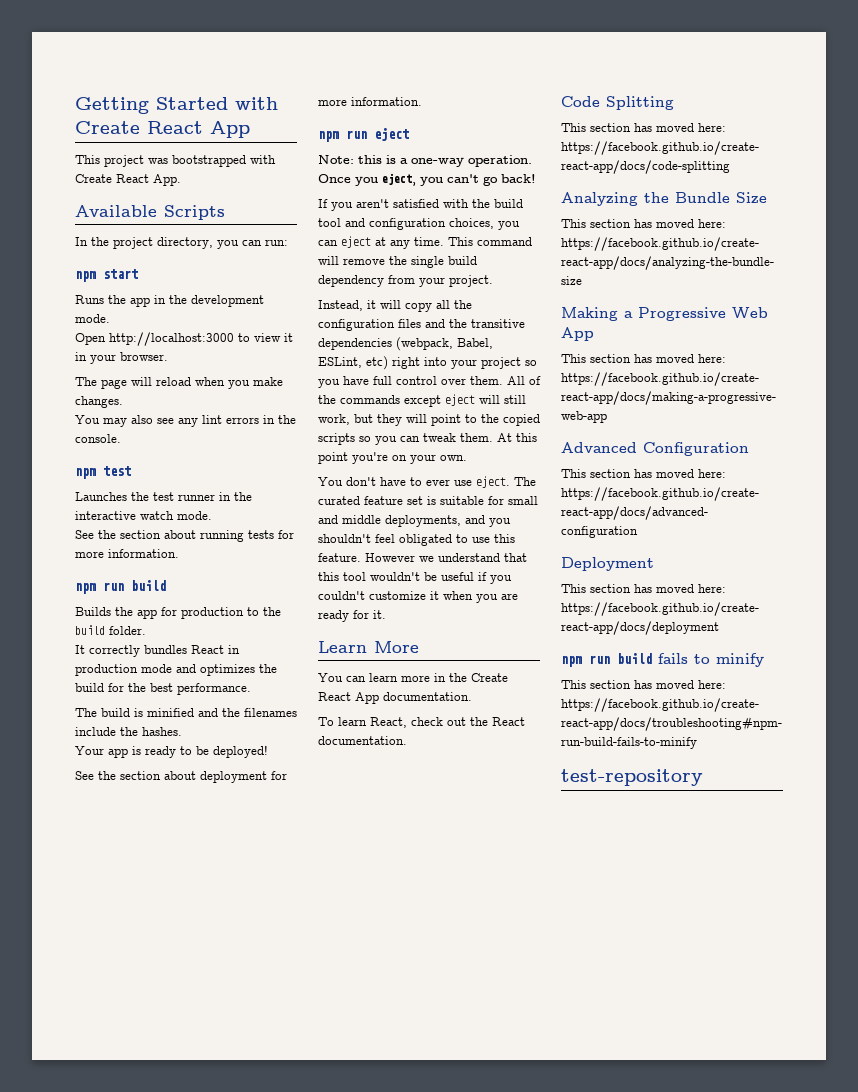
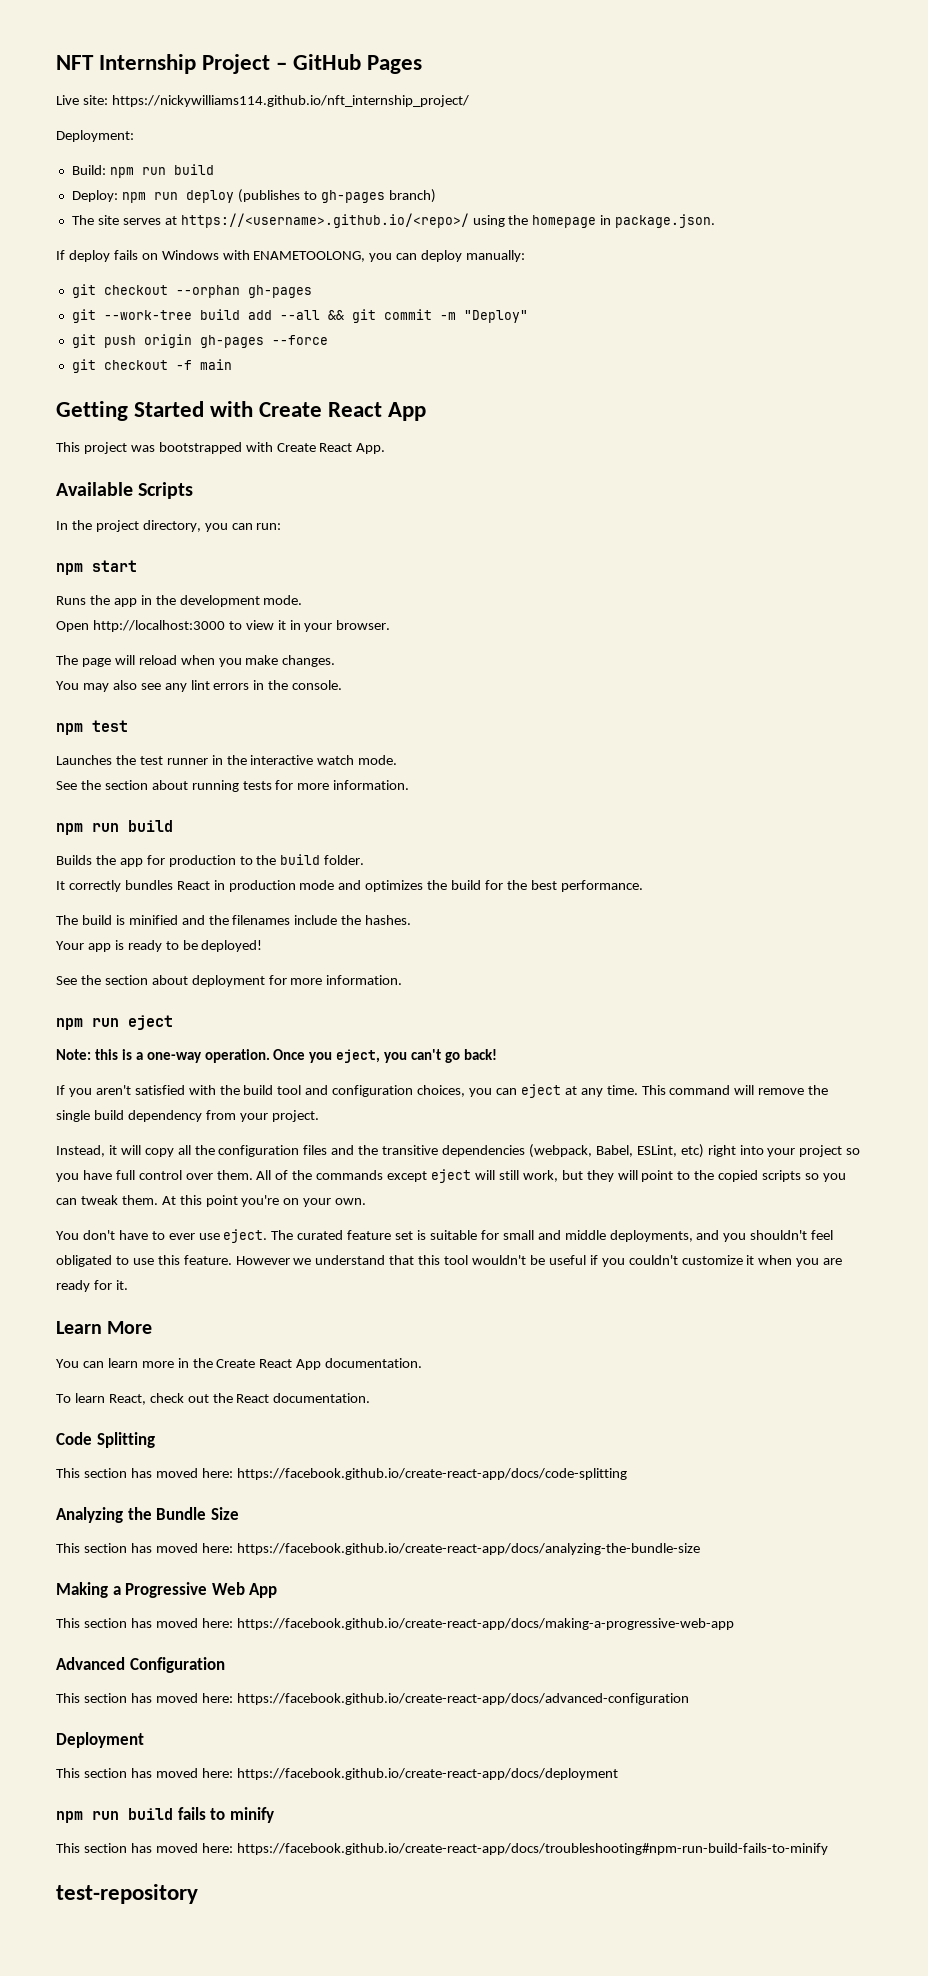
(75, 105) none -> [56,54,423,74] [56,95,469,107] [56,130,134,142] [71,164,214,178] [71,189,436,203] [71,213,716,228] [56,250,526,262] [71,284,312,298] [71,309,528,323] [71,334,328,348] [71,359,232,373] NFT Internship Project – GitHub Pages // Live site: https://nickywilliams114.github.io/nft_internship_project/ // Deployment: // Build: npm run build // Deploy: npm run deploy (publishes to gh-pages branch) // The site serves at https://<username>.github.io/<repo>/ using the homepage in package.json. // If deploy fails on Windows with ENAMETOOLONG, you can deploy manually: // git checkout --orphan gh-pages // git --work-tree build add --all && git commit -m "Deploy" // git push origin gh-pages --force // git checkout -f main //

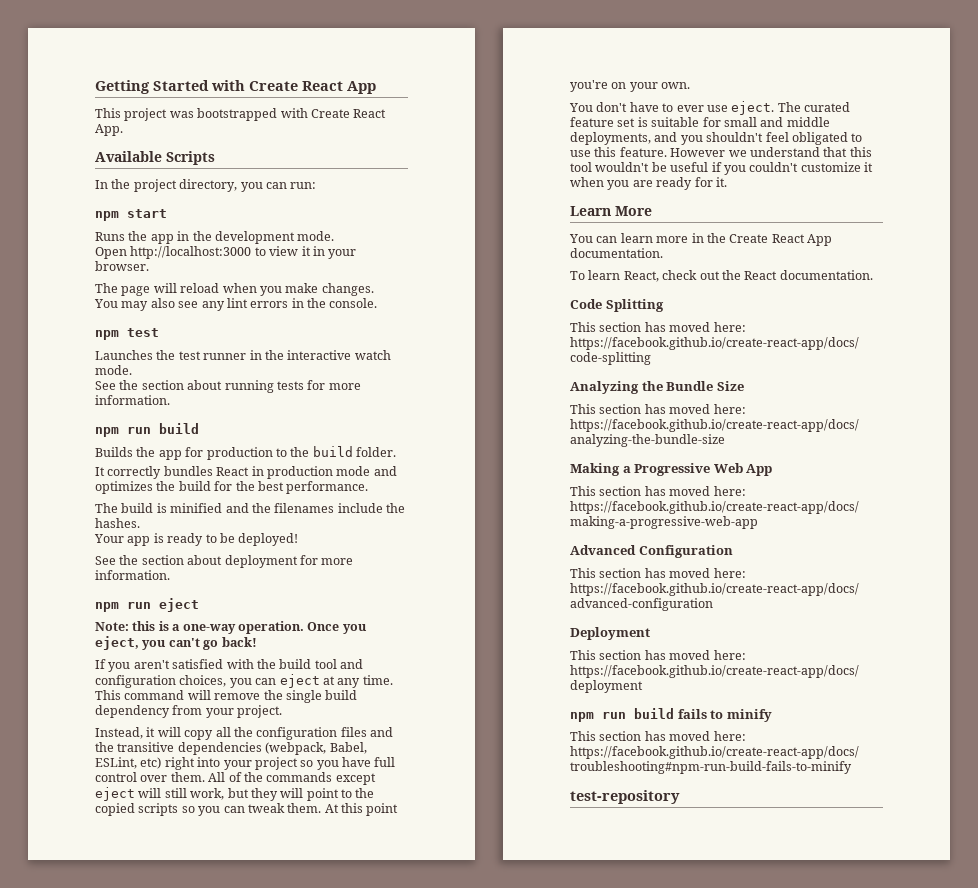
[56,54,423,74] [56,95,469,107] [56,130,134,142] [71,164,214,178] [71,189,436,203] [71,213,716,228] [56,250,526,262] [71,284,312,298] [71,309,528,323] [71,334,328,348] [71,359,232,373] NFT Internship Project – GitHub Pages // Live site: https://nickywilliams114.github.io/nft_internship_project/ // Deployment: // Build: npm run build // Deploy: npm run deploy (publishes to gh-pages branch) // The site serves at https://<username>.github.io/<repo>/ using the homepage in package.json. // If deploy fails on Windows with ENAMETOOLONG, you can deploy manually: // git checkout --orphan gh-pages // git --work-tree build add --all && git commit -m "Deploy" // git push origin gh-pages --force // git checkout -f main // -> (95, 87) none

